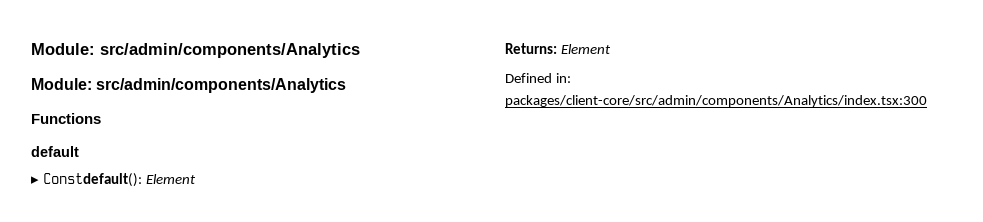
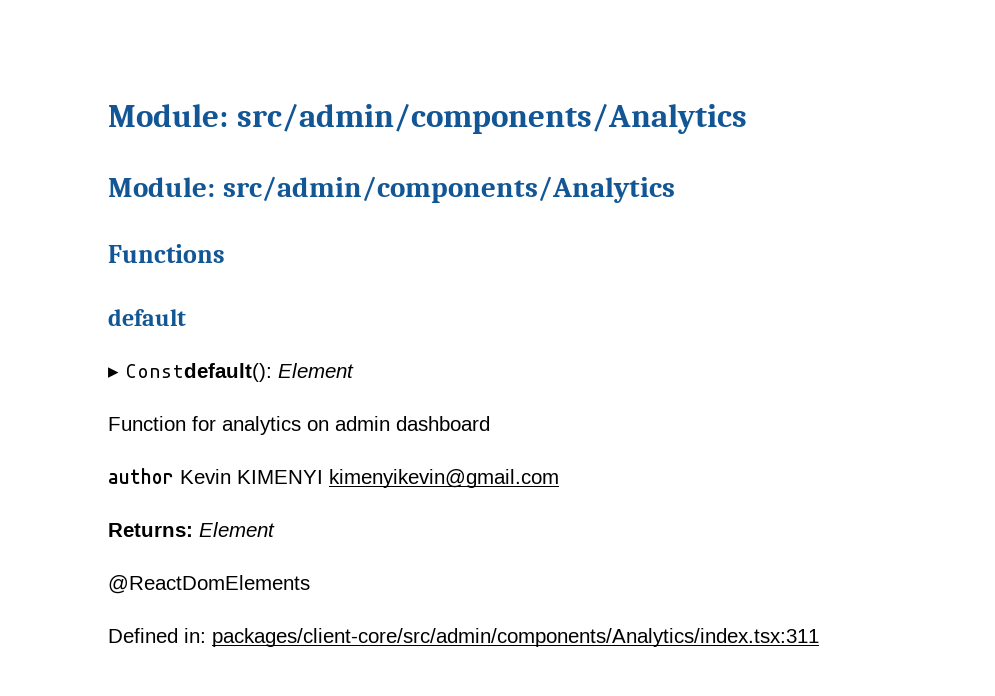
(196, 179) none -> [108,416,490,435] [108,468,559,488] // Function for analytics on admin dashboard // author Kevin KIMENYI kimenyikevin@gmail.com
(611, 49) none -> [108,575,310,594] // @ReactDomElements
[505,95,927,107] packages/client-core/src/admin/components/Analytics/index.tsx:300 -> [212,628,819,647] packages/client-core/src/admin/components/Analytics/index.tsx:311

